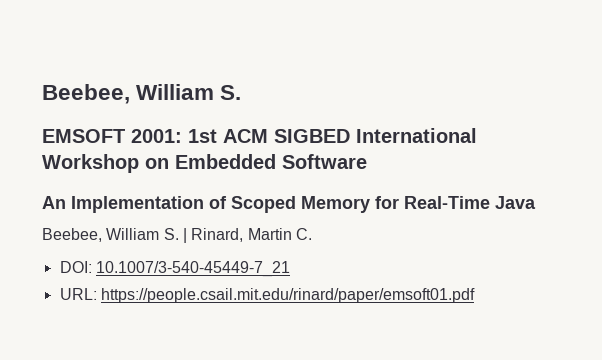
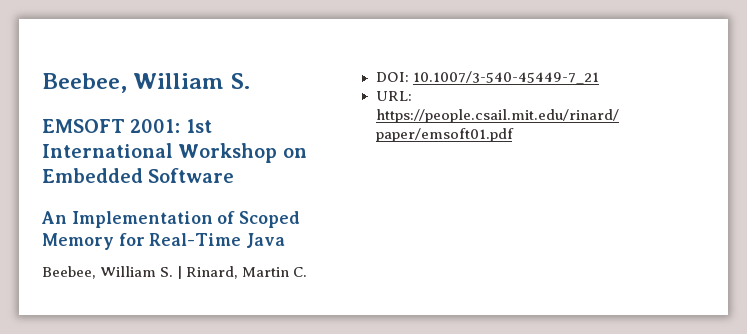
[223,129,350,143] ACM SIGBED -> (212, 126) none

